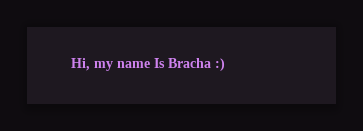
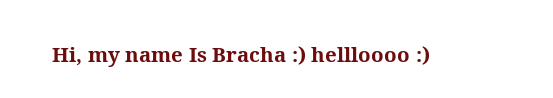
(225, 64) none -> [311,46,430,65] hellloooo :)

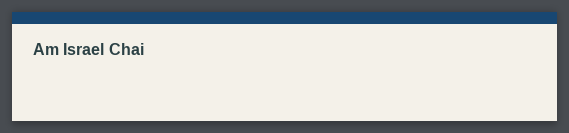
[52,46,430,67] Hi, my name Is Bracha :) hellloooo :) -> [33,43,144,55] Am Israel Chai

